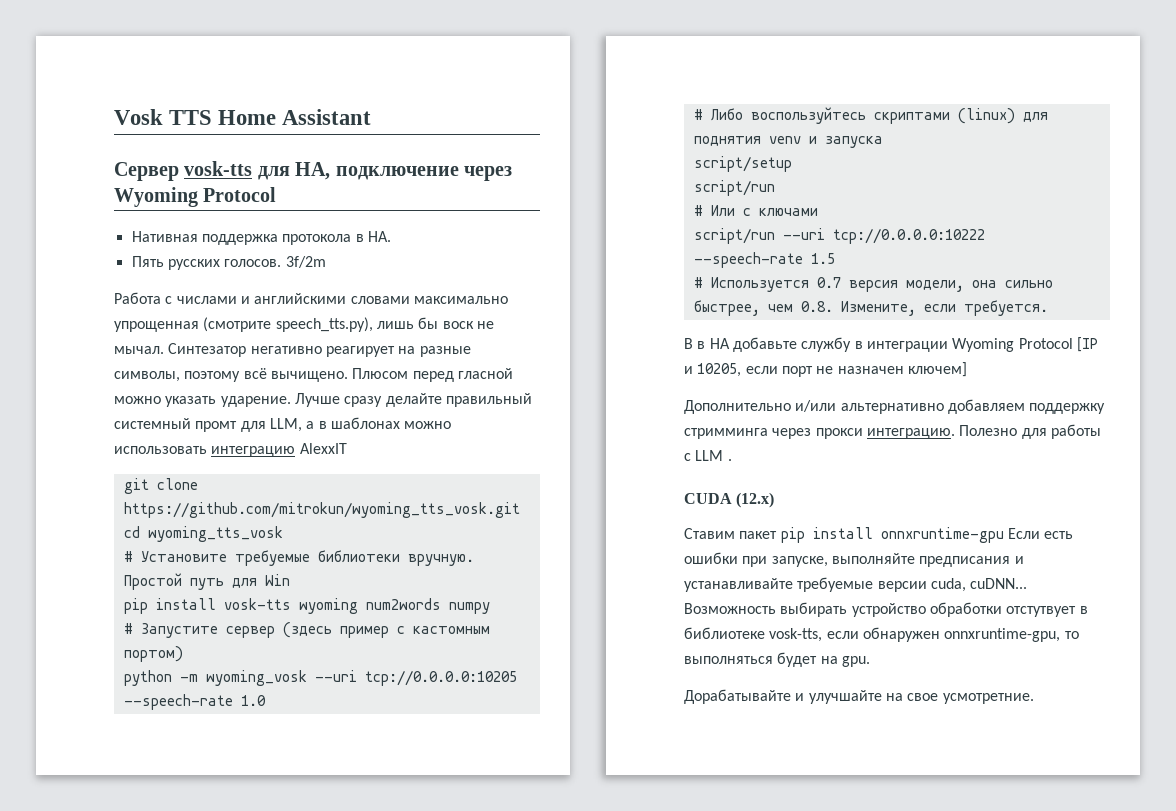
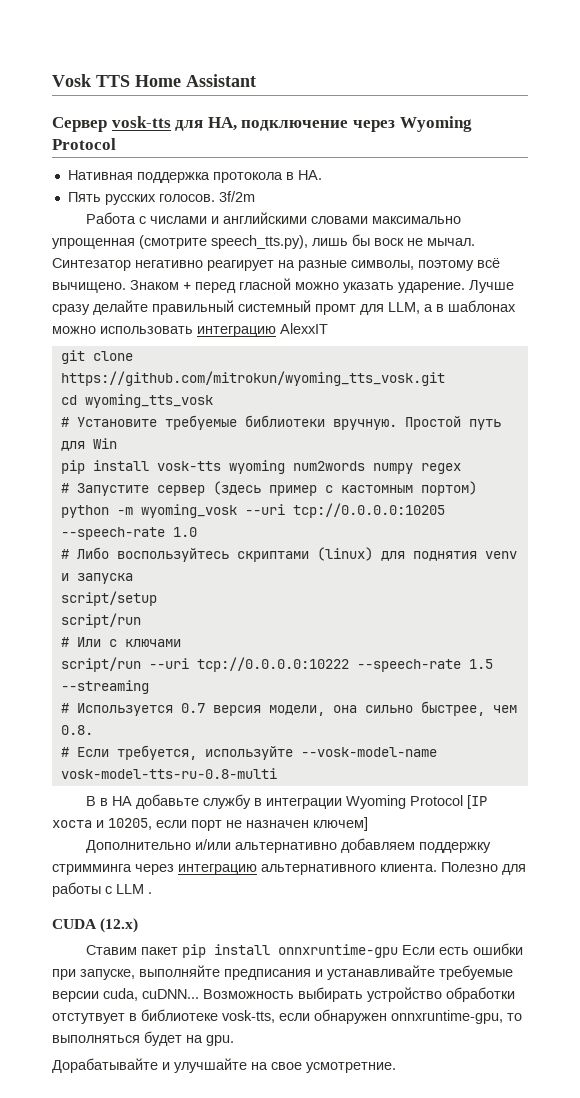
[352,368,409,379] Плюсом -> [130,280,191,290] Знаком +
(490, 608) none -> [420,463,461,474] regex
(835, 258) none -> [60,680,149,694] --streaming
[840,300,1048,316] Измените, если требуется. -> [60,745,437,760] [60,768,277,779] // # Если требуется, используйте --vosk-model-name vosk-model-tts-ru-0.8-multi
(1098, 344) none -> [52,820,92,828] хоста
[815,428,955,439] прокси интеграцию. -> [178,864,437,875] интеграцию альтернативного клиента.

